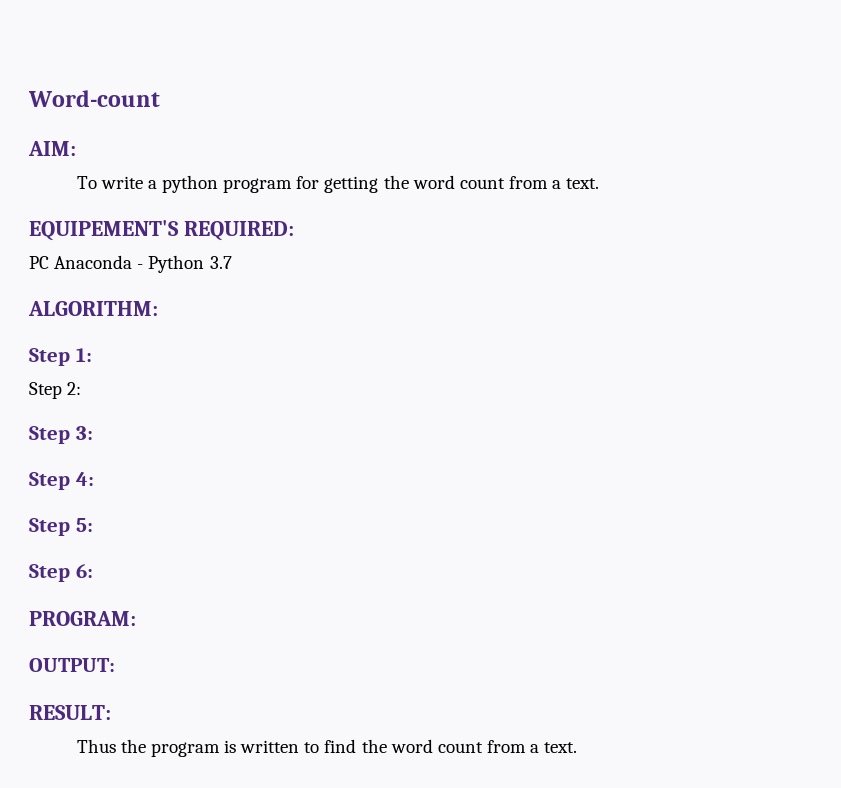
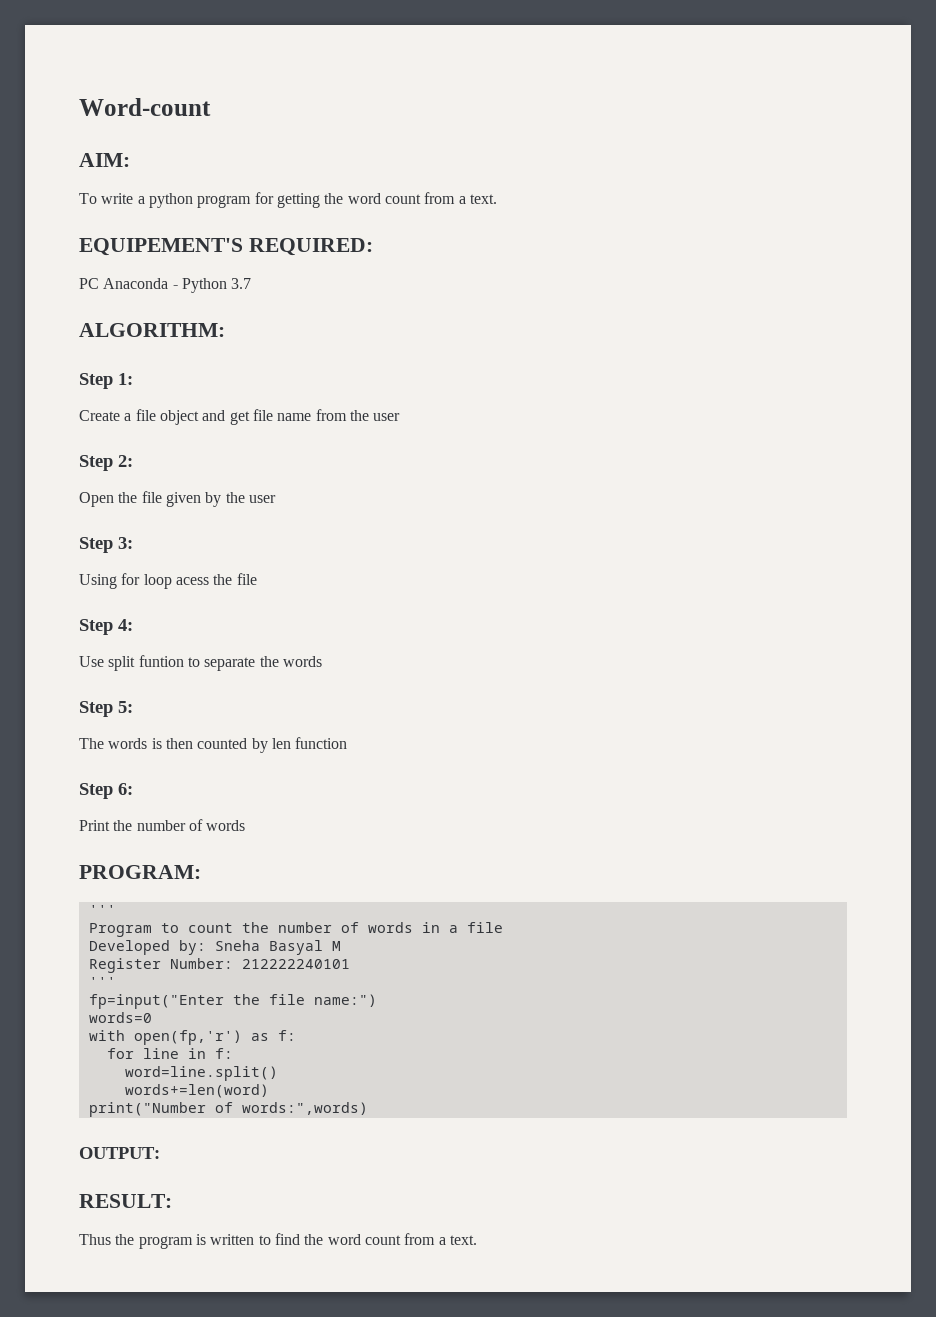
[29,382,82,399] [29,426,93,444] [29,472,94,490] [29,518,93,536] [29,564,93,582] [29,611,136,626] Step 2: // Step 3: // Step 4: // Step 5: // Step 6: // PROGRAM: -> [79,409,401,425] [79,455,133,471] [79,491,276,507] [79,537,133,553] [79,573,257,589] [79,619,133,635] [79,655,322,671] [79,701,133,717] [79,737,348,753] [79,783,133,799] [79,819,246,831] [79,865,201,879] [88,905,116,915] [88,922,503,937] [88,940,341,955] [88,958,350,973] [88,977,116,987] [88,994,377,1009] [88,1012,152,1023] [88,1030,296,1045] [106,1048,233,1059] [124,1066,278,1081] [124,1084,269,1098] [88,1102,368,1117] Create a file object and get file name from the user // Step 2: // Open the file given by the user // Step 3: // Using for loop acess the file // Step 4: // Use split funtion to separate the words // Step 5: // The words is then counted by len function // Step 6: // Print the number of words // PROGRAM: // ''' // Program to count the number of words in a file // Developed by: Sneha Basyal M // Register Number: 212222240101 // ''' // fp=input("Enter the file name:") // words=0 // with open(fp,'r') as f: // for line in f: // word=line.split() // words+=len(word) // print("Number of words:",words)

